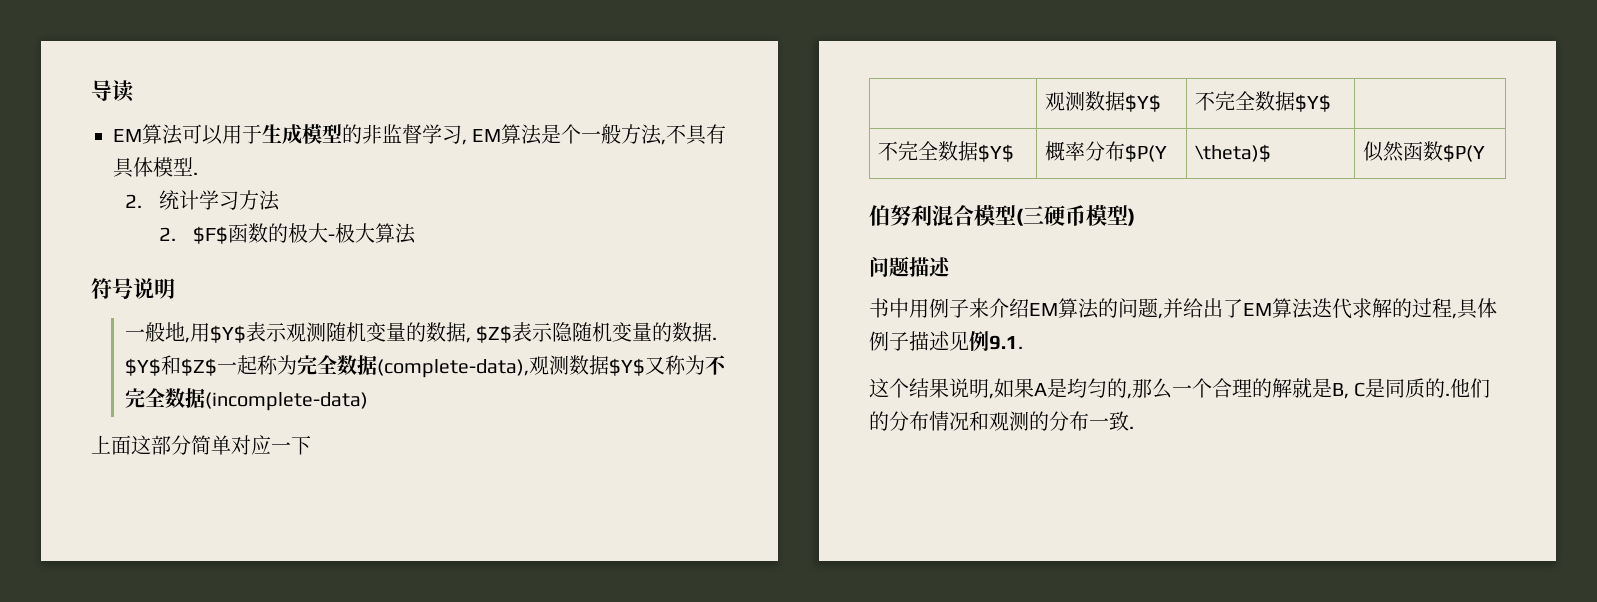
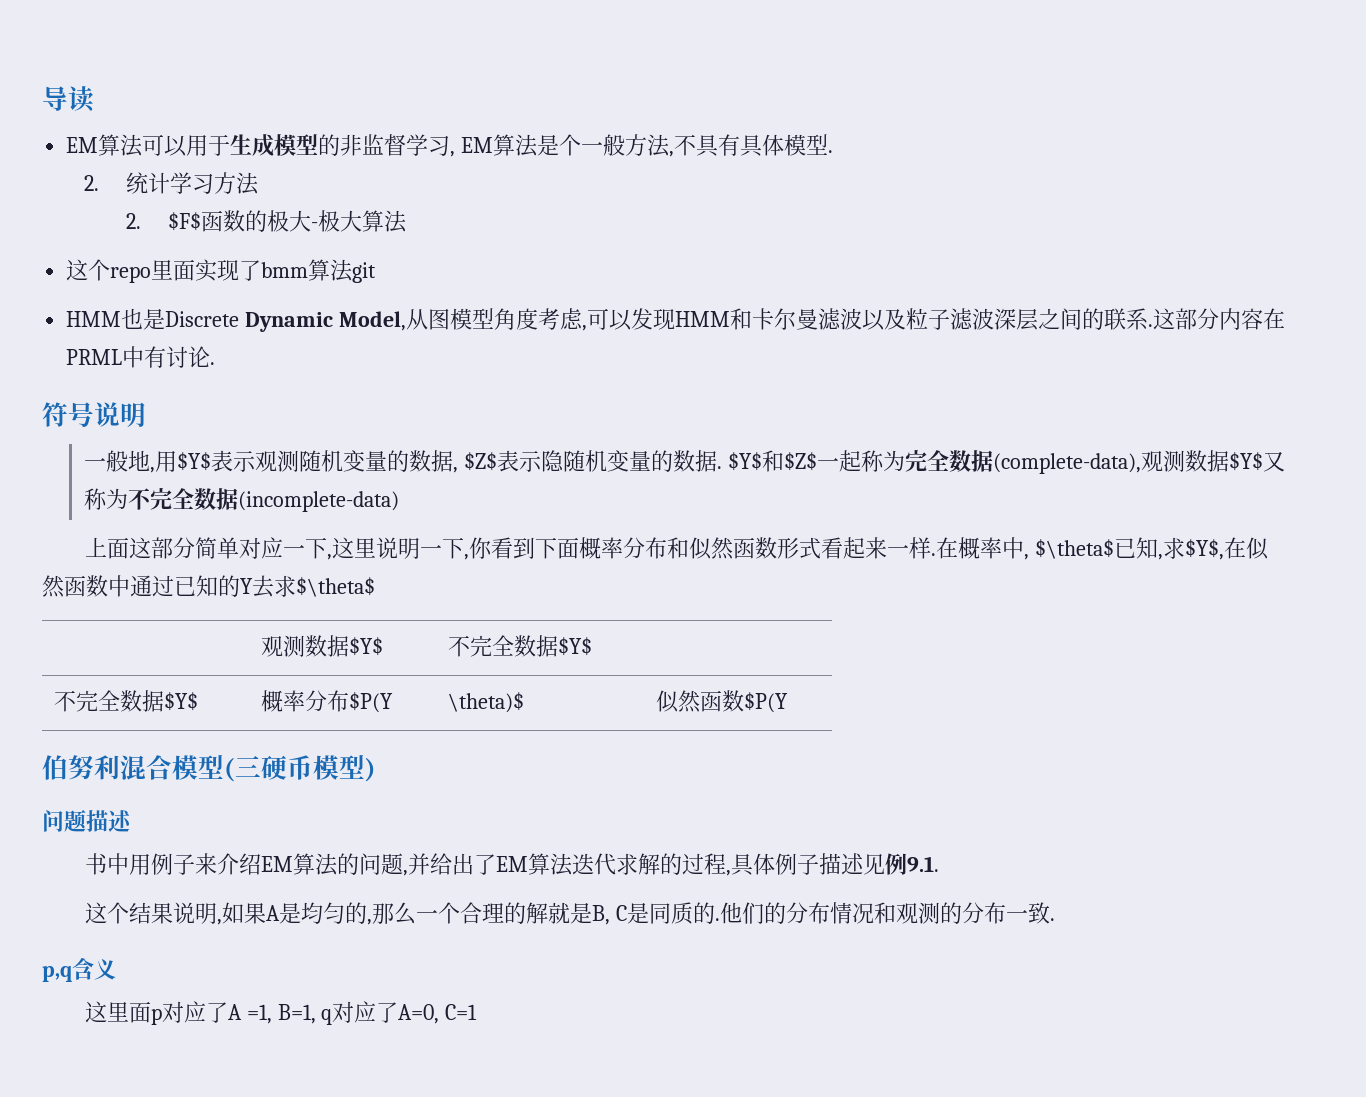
(416, 233) none -> [66,259,377,283] [66,308,1286,332] [66,346,216,368] // 这个repo里面实现了bmm算法git // HMM也是Discrete Dynamic Model,从图模型角度考虑,可以发现HMM和卡尔曼滤波以及粒子滤波深层之间的联系.这部分内容在PRML中有讨论.
(311, 445) none -> [326,537,1269,560] [42,575,375,598] ,这里说明一下,你看到下面概率分布和似然函数形式看起来一样.在概率中, $\theta$已知,求$Y$,在似然函数中通过已知的Y去求$\theta$
(1134, 427) none -> [42,957,116,982] [84,1001,478,1025] // p,q含义 // 这里面p对应了A =1, B=1, q对应了A=0, C=1

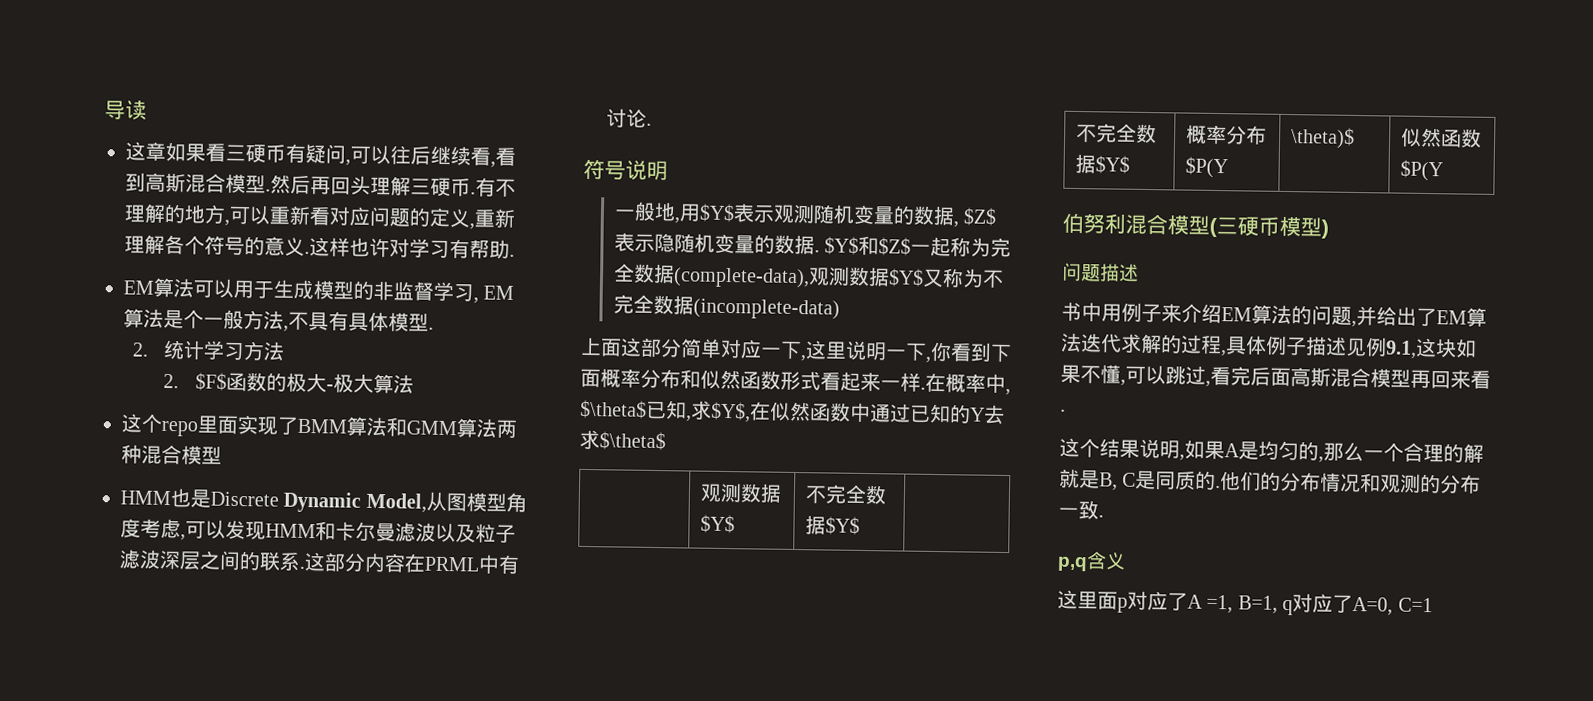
(95, 99) none -> [125,141,516,168] [125,172,516,198] [124,203,515,230] [124,234,515,259] // 这章如果看三硬币有疑问,可以往后继续看,看到高斯混合模型.然后再回头理解三硬币.有不理解的地方,可以重新看对应问题的定义,重新理解各个符号的意义.这样也许对学习有帮助.
[261,259,377,283] bmm算法git -> [297,416,517,439] [121,444,222,465] BMM算法和GMM算法两种混合模型
[906,856,939,872] 9.1. -> [1385,337,1477,359] [1060,364,1491,389] [1060,408,1066,412] 9.1,这块如果不懂,可以跳过,看完后面高斯混合模型再回来看.

